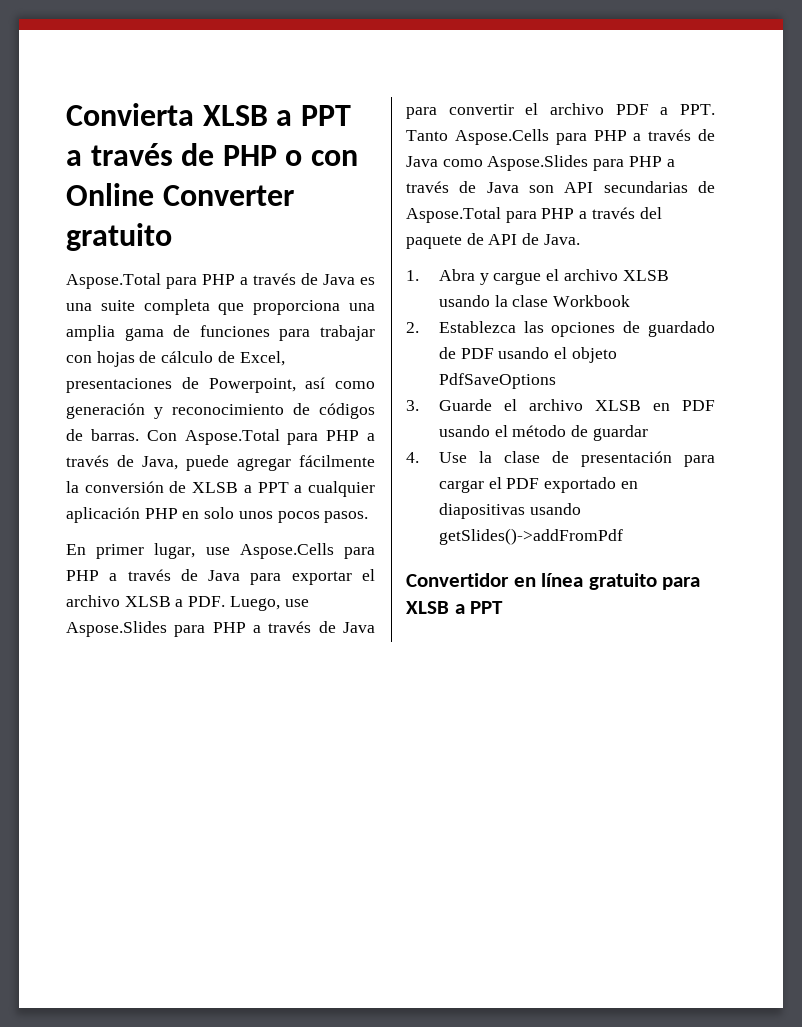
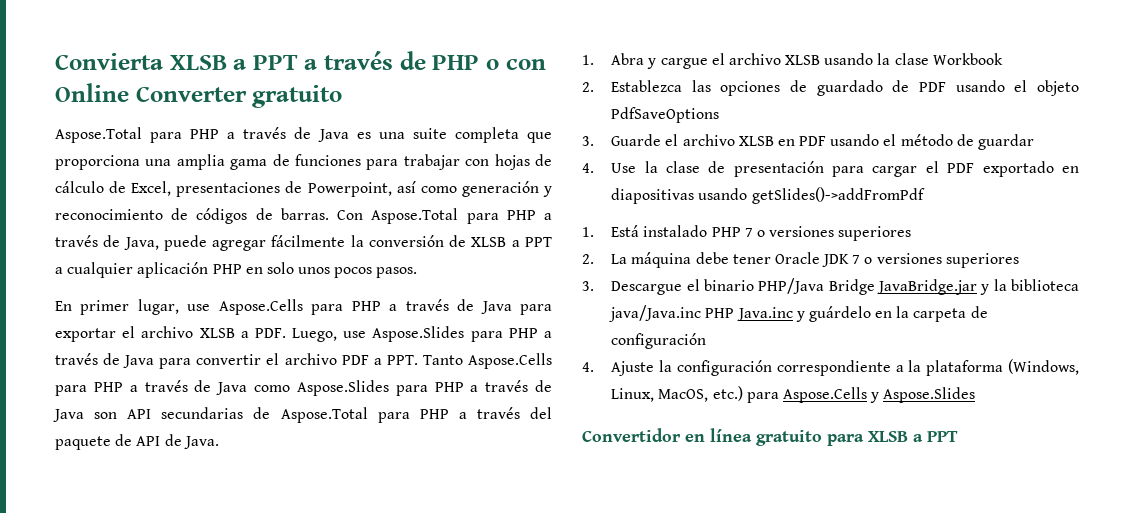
(623, 536) none -> [582,225,912,241] [582,252,1019,268] [582,278,1079,295] [609,305,988,322] [611,333,707,349] [582,359,1079,376] [611,386,976,403] // 1. Está instalado PHP 7 o versiones superiores // 2. La máquina debe tener Oracle JDK 7 o versiones superiores // 3. Descargue el binario PHP/Java Bridge JavaBridge.jar y la biblioteca java/Java.inc PHP Java.inc y guárdelo en la carpeta de configuración // 4. Ajuste la configuración correspondiente a la plataforma (Windows, Linux, MacOS, etc.) para Aspose.Cells y Aspose.Slides

